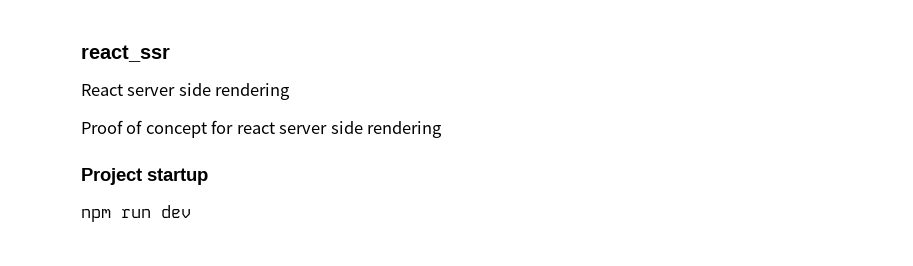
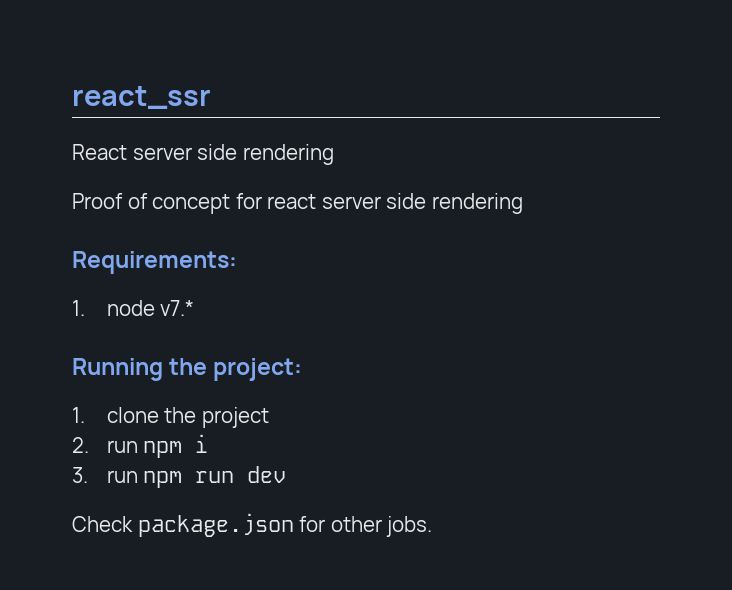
[81,168,208,185] [81,205,191,222] Project startup // npm run dev -> [72,251,237,274] [72,300,195,316] [72,358,303,381] [72,407,269,428] [72,434,209,458] [72,466,287,488] [72,513,433,537] Requirements: // 1. node v7.* // Running the project: // 1. clone the project // 2. run npm i // 3. run npm run dev // Check package.json for other jobs.

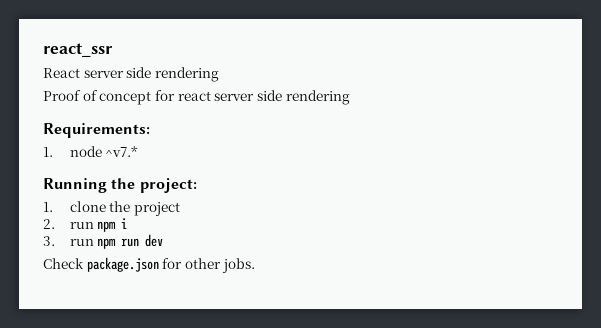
[160,300,195,316] v7.* -> [105,146,139,157] ^v7.*

